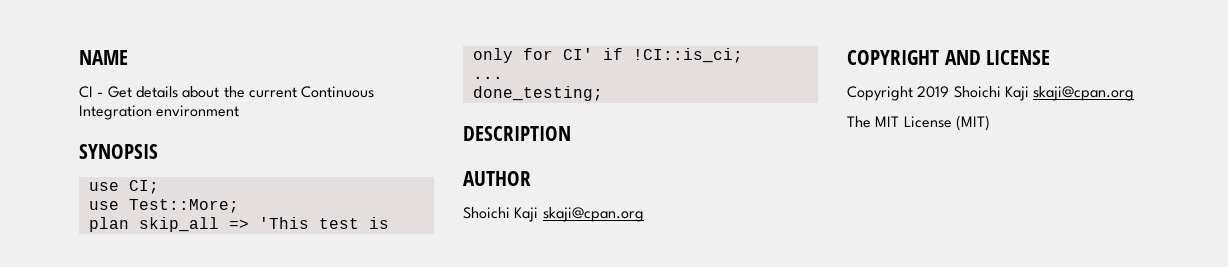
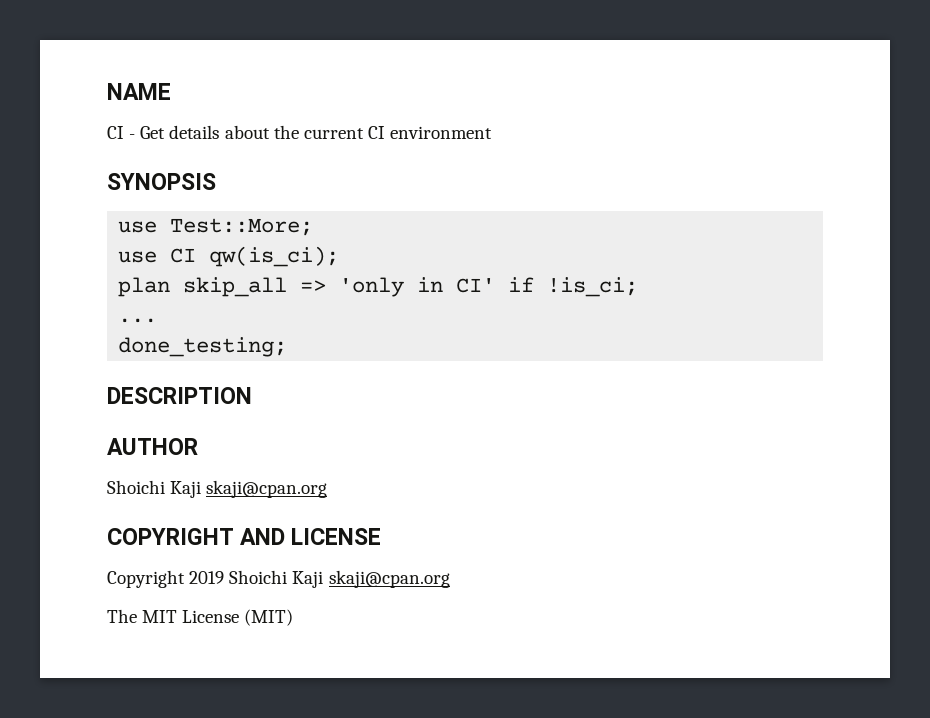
[301,86,375,98] [79,105,152,120] Continuous Integration -> [367,126,385,139] CI
[128,180,159,194] [88,199,239,213] CI; // use Test::More; -> [170,218,314,236] [118,246,340,267] Test::More; // use CI qw(is_ci);
[258,217,389,229] [472,48,553,63] 'This test is only for -> [339,277,444,297] 'only in
[632,48,743,63] !CI::is_ci; -> [547,277,639,297] !is_ci;

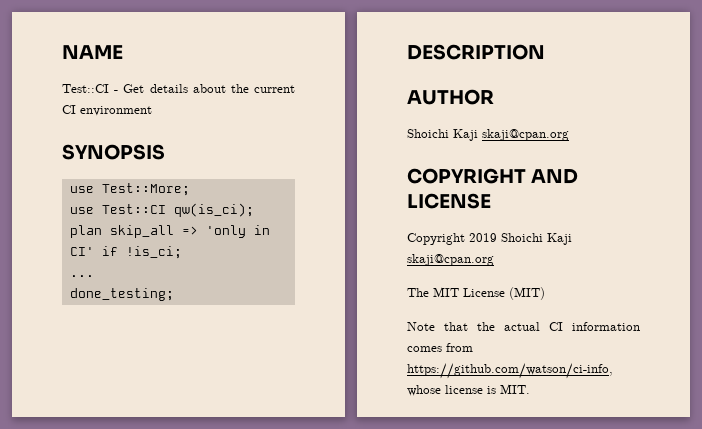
[107,126,124,139] CI -> [62,84,109,93] Test::CI
[170,248,197,263] CI -> [101,204,166,214] Test::CI
(294, 617) none -> [407,322,640,331] [407,343,473,352] [407,363,613,379] [407,384,530,396] // Note that the actual CI information comes from https://github.com/watson/ci-info, whose license is MIT.

